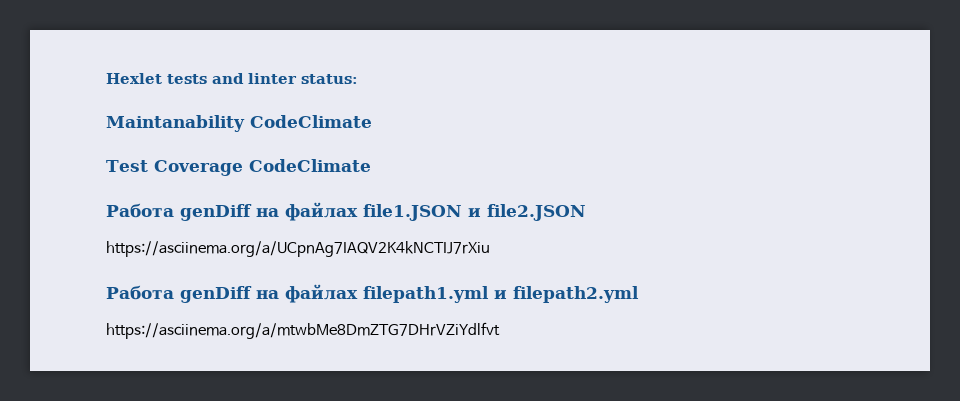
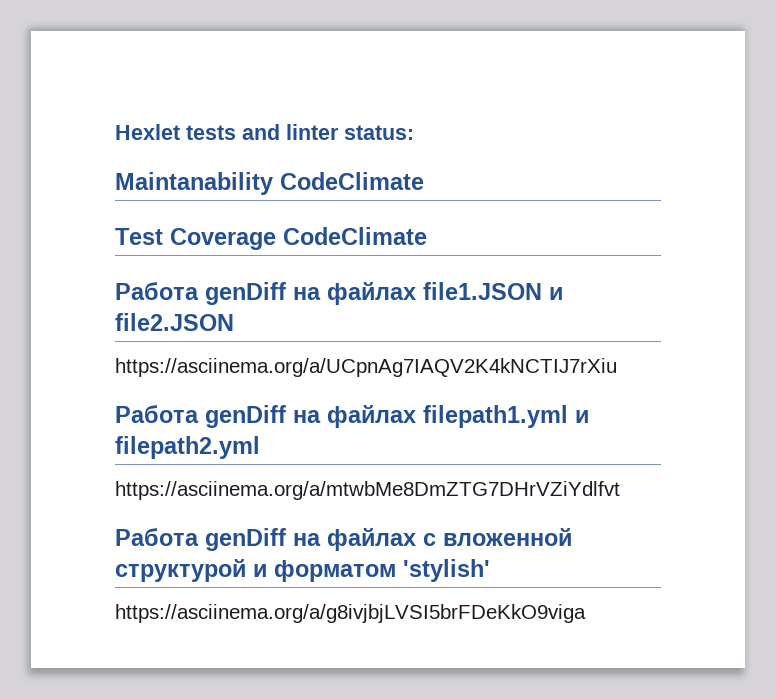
(500, 330) none -> [115,528,572,551] [115,559,490,582] [115,604,586,623] // Работа genDiff на файлах с вложенной структурой и форматом 'stylish' // https://asciinema.org/a/g8ivjbjLVSI5brFDeKkO9viga

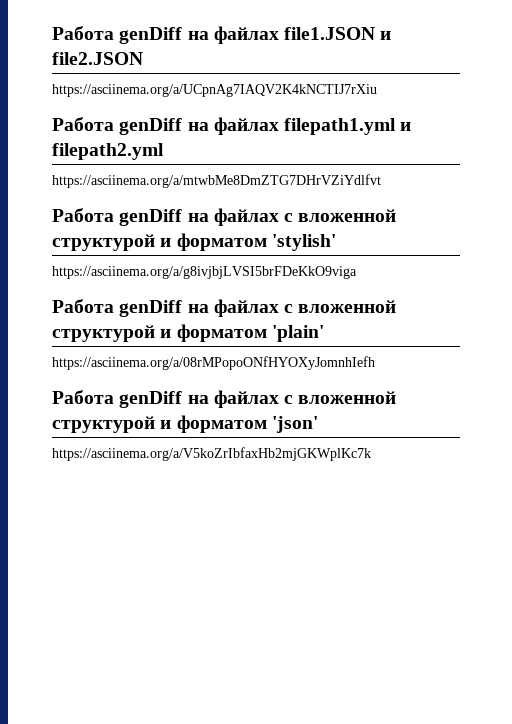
[115,124,414,140] [115,172,424,195] [115,227,427,250] Hexlet tests and linter status: // Maintanability CodeClimate // Test Coverage CodeClimate // -> (52, 33) none
(586, 613) none -> [52,299,397,317] [52,324,324,342] [52,356,375,370] [52,390,397,408] [52,415,318,433] [52,447,371,461] // Работа genDiff на файлах с вложенной структурой и форматом 'plain' // https://asciinema.org/a/08rMPopoONfHYOXyJomnhIefh // Работа genDiff на файлах с вложенной структурой и форматом 'json' // https://asciinema.org/a/V5koZrIbfaxHb2mjGKWplKc7k

